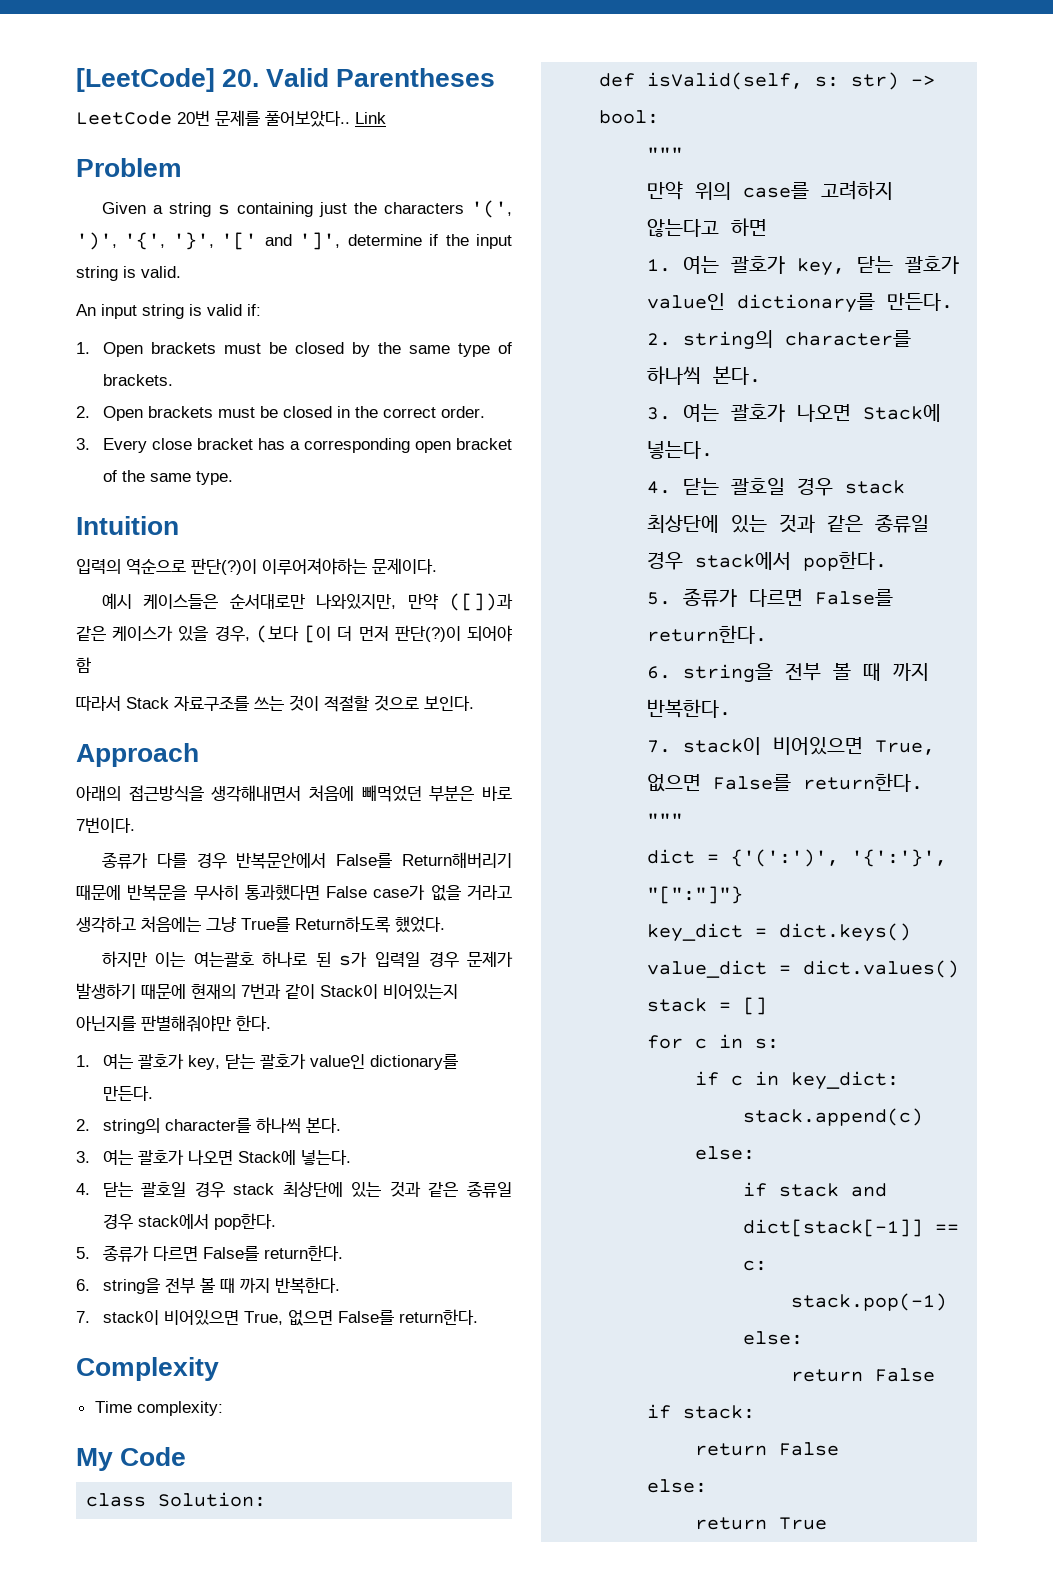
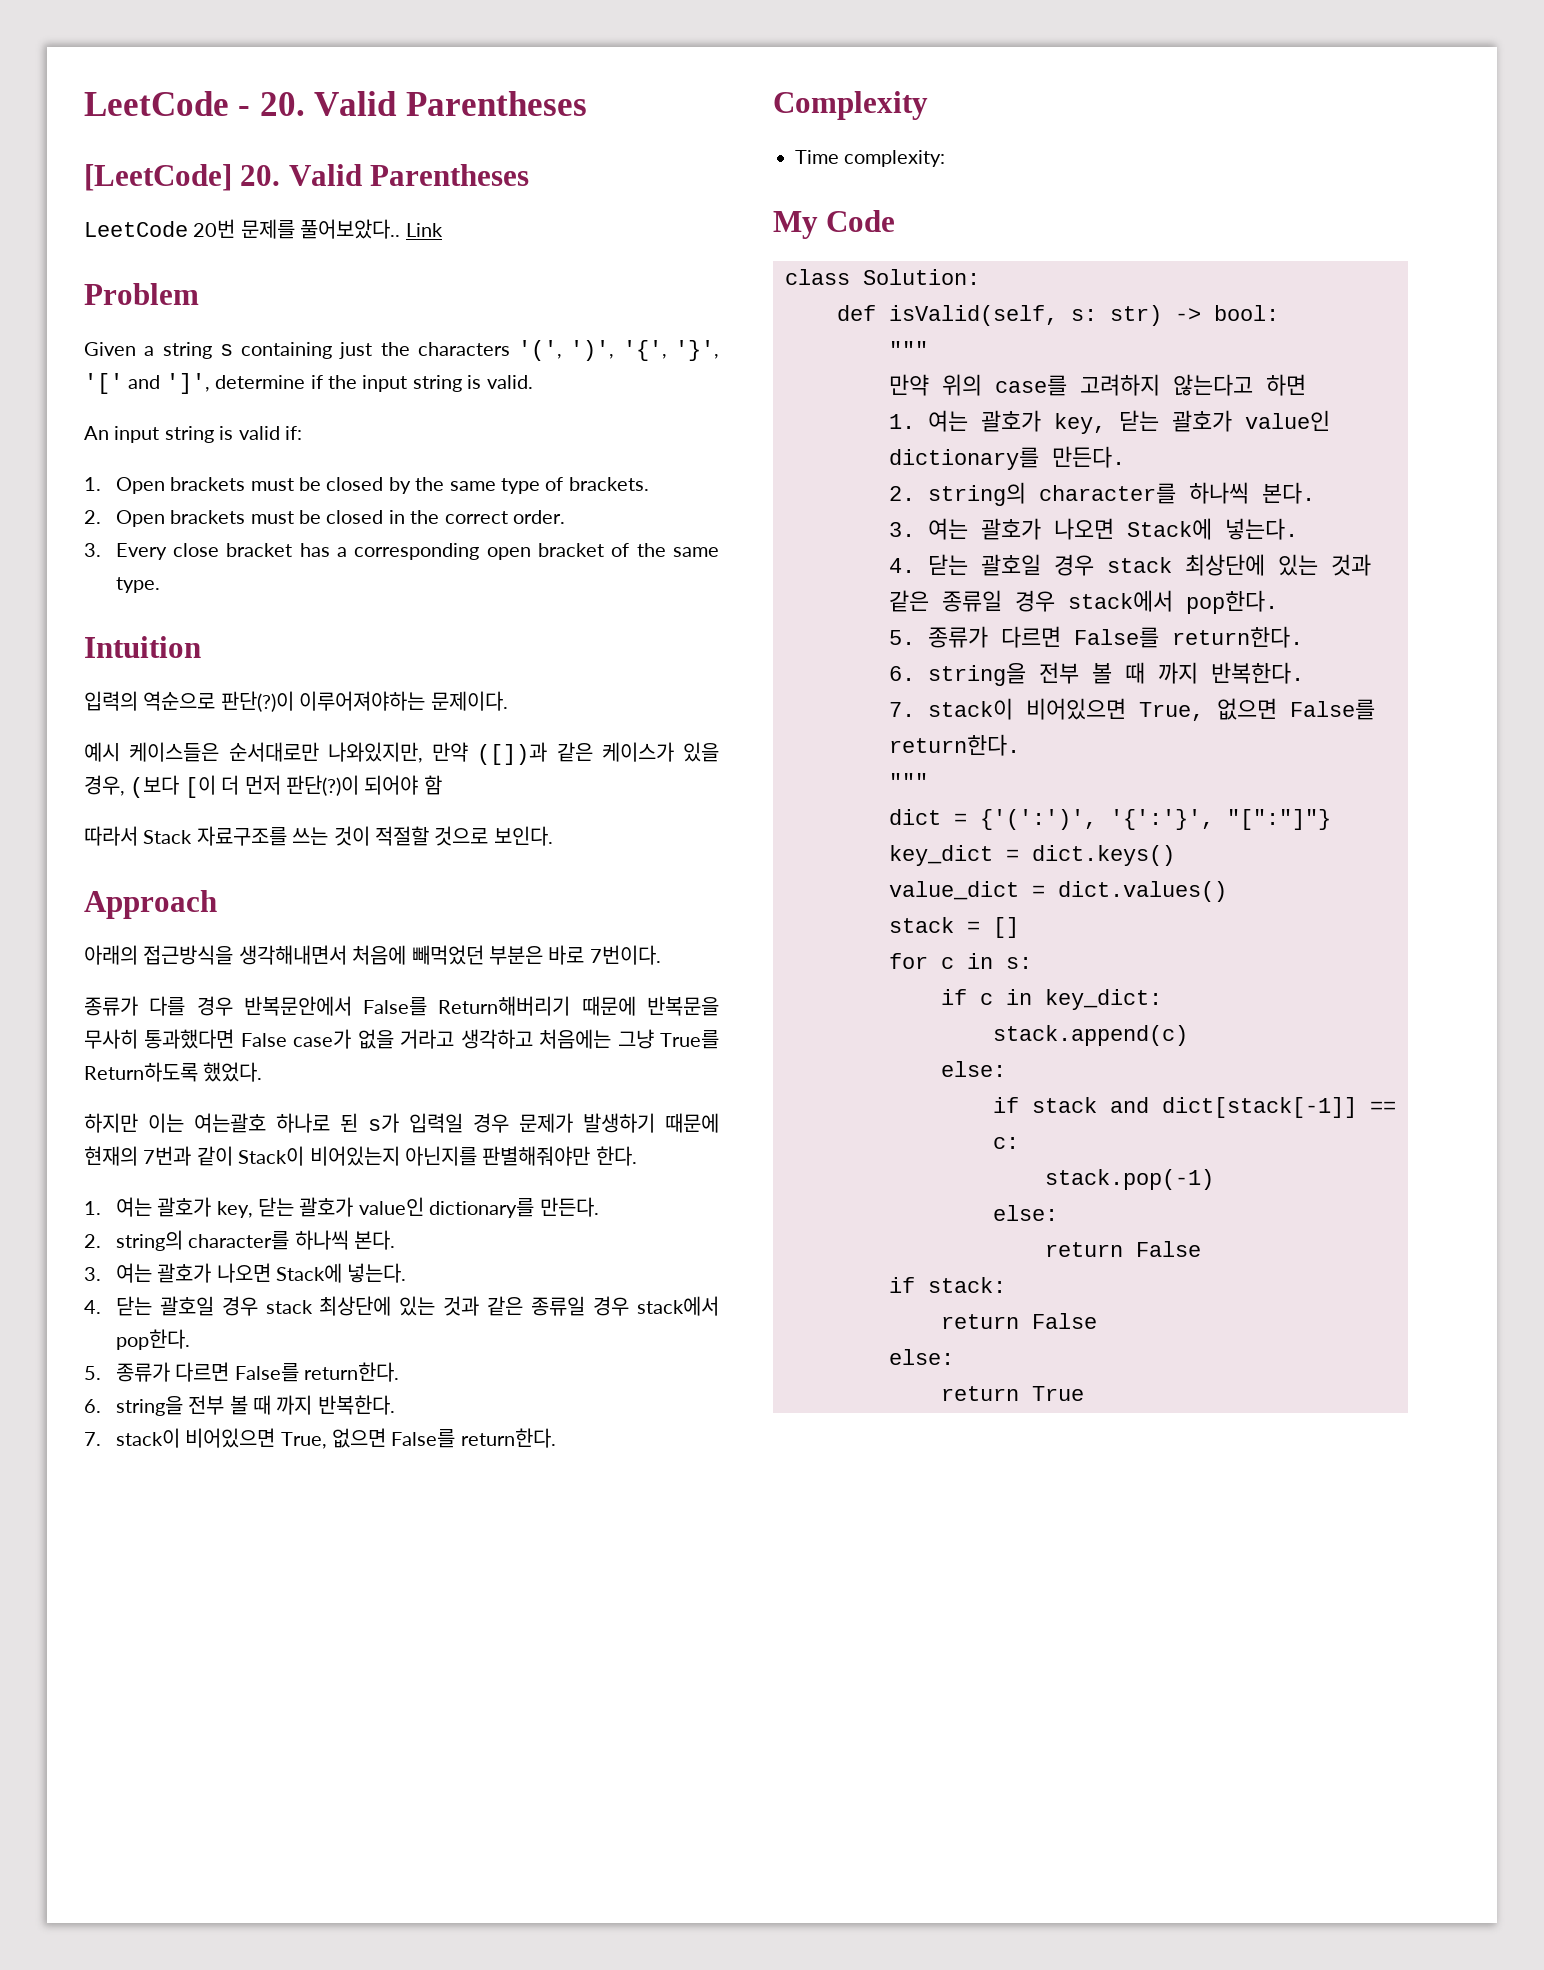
(76, 80) none -> [84,91,587,116] LeetCode - 20. Valid Parentheses //

